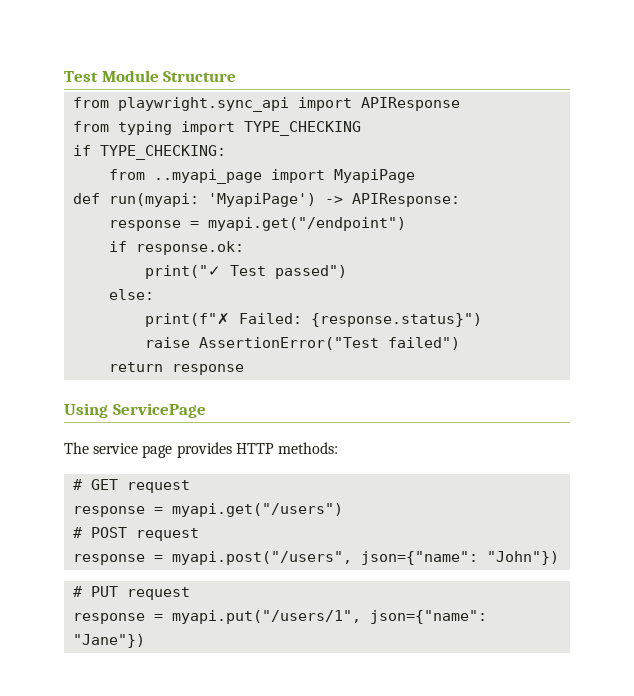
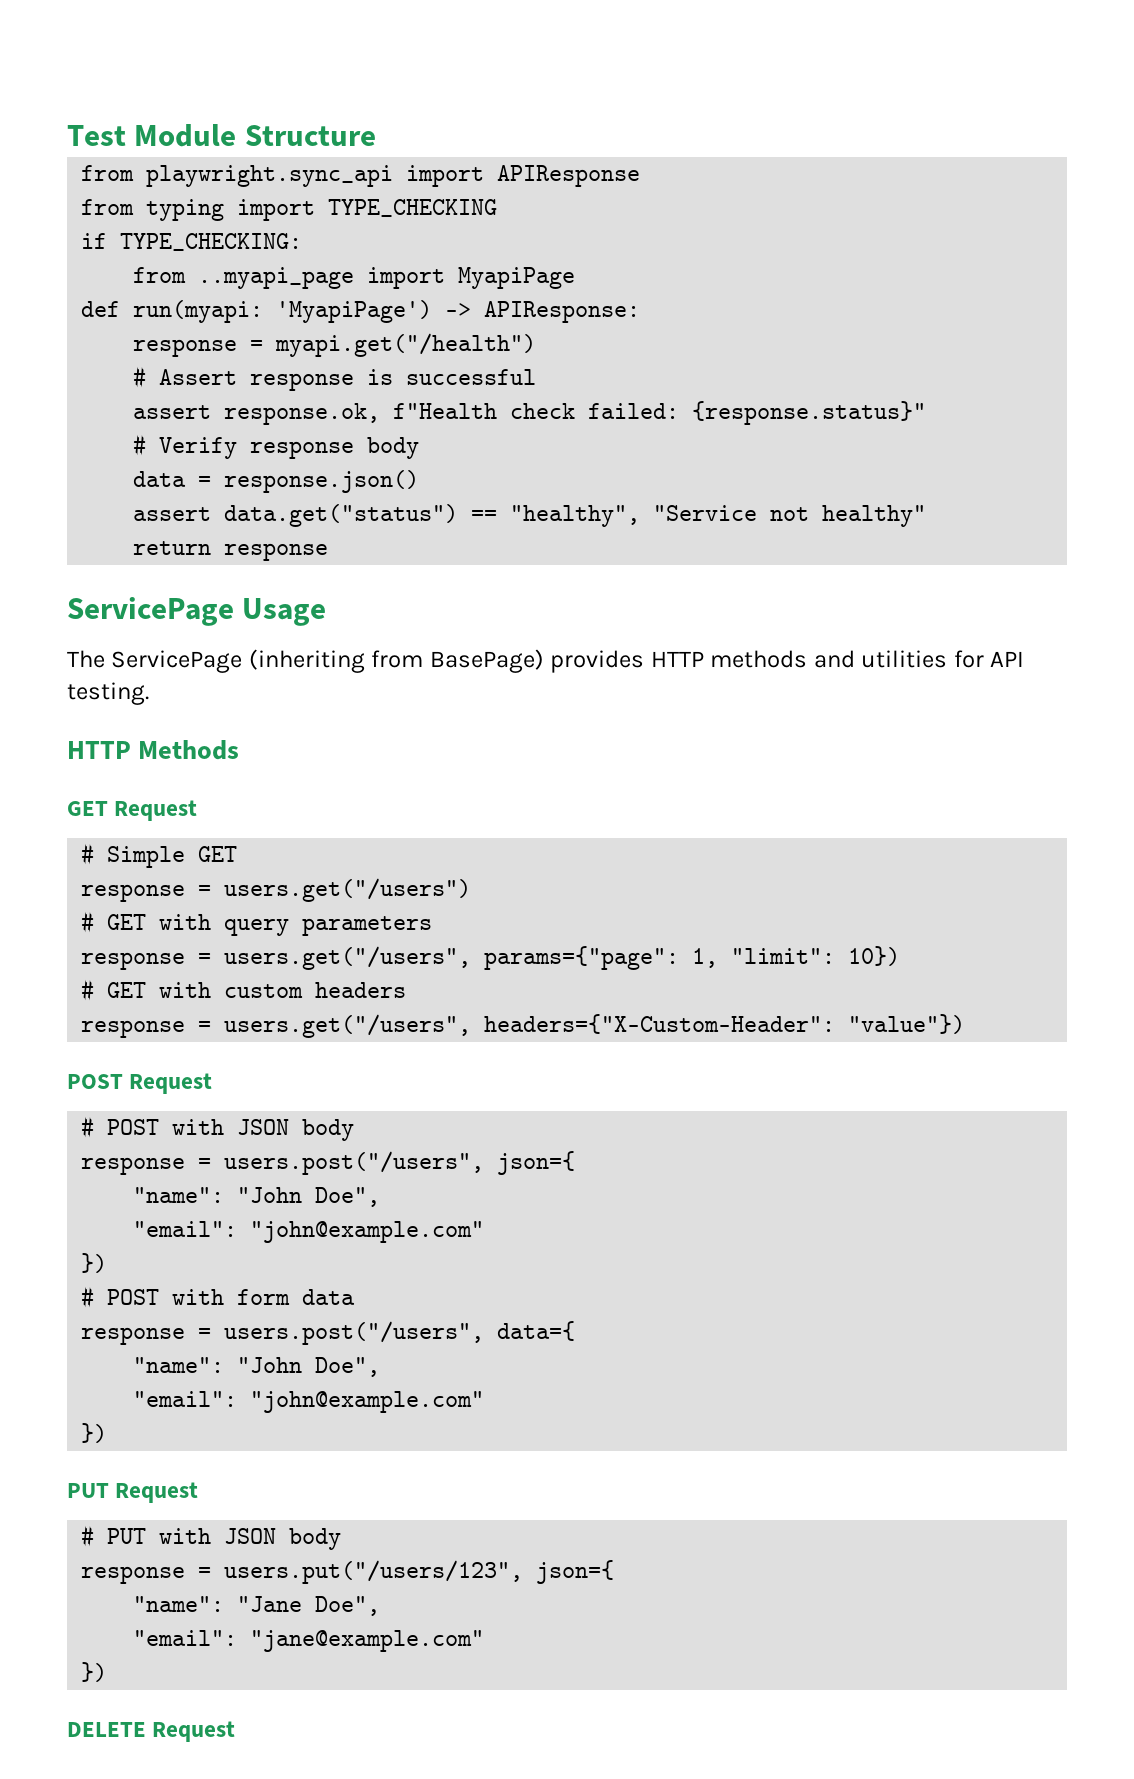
[208,217,407,231] [109,241,245,255] [145,265,348,279] [109,289,155,300] [145,313,483,327] [145,337,461,350] myapi.get("/endpoint") // if response.ok: // print("✓ Test passed") // else: // print(f"✗ Failed: {response.status}") // raise AssertionError("Test failed") -> [275,333,537,357] [133,366,537,391] [133,401,927,425] [133,434,420,459] [133,470,420,493] [133,504,927,527] myapi.get("/health") // # Assert response is successful // assert response.ok, f"Health check failed: {response.status}" // # Verify response body // data = response.json() // assert data.get("status") == "healthy", "Service not healthy"
[64,403,206,418] Using ServicePage -> [67,597,327,626] ServicePage Usage
[93,442,338,458] [73,479,191,493] [73,503,344,517] [73,527,200,541] [73,551,560,565] service page provides HTTP methods: // # GET request // response = myapi.get("/users") // # POST request // response = myapi.post("/users", json={"name": "John"}) -> [111,649,1025,673] [67,682,149,705] [67,740,240,760] [67,800,198,821] [81,843,238,868] [81,878,472,902] [81,911,433,936] [81,946,901,970] [81,979,407,1001] [81,1014,966,1038] [67,1073,213,1094] [81,1116,355,1141] [81,1151,576,1175] [133,1187,381,1207] [133,1221,485,1243] [81,1253,108,1273] [81,1286,356,1308] [81,1321,576,1345] [133,1357,381,1377] [133,1391,485,1413] [81,1423,108,1443] [67,1482,199,1503] ServicePage (inheriting from BasePage) provides HTTP methods and utilities for API testing. // HTTP Methods // GET Request // # Simple GET // response = users.get("/users") // # GET with query parameters // response = users.get("/users", params={"page": 1, "limit": 10}) // # GET with custom headers // response = users.get("/users", headers={"X-Custom-Header": "value"}) // POST Request // # POST with JSON body // response = users.post("/users", json={ // "name": "John Doe", // "email": "john@example.com" // }) // # POST with form data // response = users.post("/users", data={ // "name": "John Doe", // "email": "john@example.com" // }) // PUT Request
[127,587,191,600] [73,610,488,624] [73,634,146,648] request // response = myapi.put("/users/1", json={"name": "Jane"}) -> [159,1528,342,1550] [81,1560,615,1584] [133,1596,381,1616] [133,1630,485,1652] [81,1662,108,1682] [67,1721,236,1742] with JSON body // response = users.put("/users/123", json={ // "name": "Jane Doe", // "email": "jane@example.com" // }) // DELETE Request

